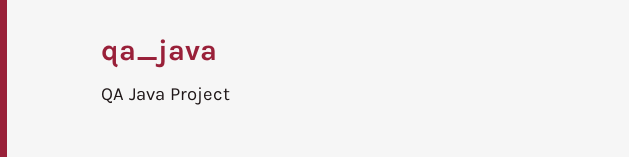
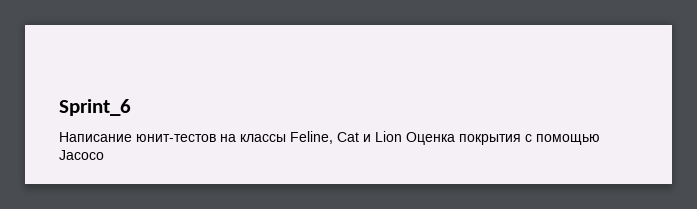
[101,39,217,68] [101,87,230,105] qa_java // QA Java Project -> [59,99,131,116] [59,131,600,145] [59,150,104,160] Sprint_6 // Написание юнит-тестов на классы Feline, Cat и Lion Оценка покрытия с помощью Jacoco

